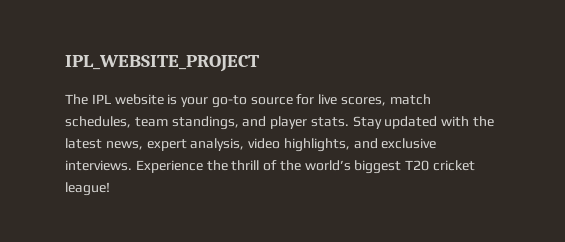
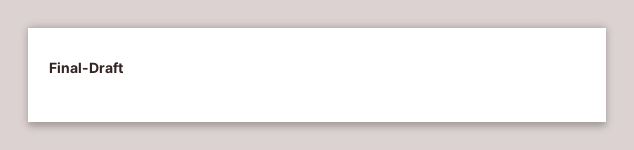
[65,55,259,72] [65,94,431,108] [65,116,495,130] [65,138,437,152] [65,160,476,174] [65,182,110,196] IPL_WEBSITE_PROJECT // The IPL website is your go-to source for live scores, match schedules, team standings, and player stats. Stay updated with the latest news, expert analysis, video highlights, and exclusive interviews. Experience the thrill of the world’s biggest T20 cricket league! -> [49,62,123,74] Final-Draft

